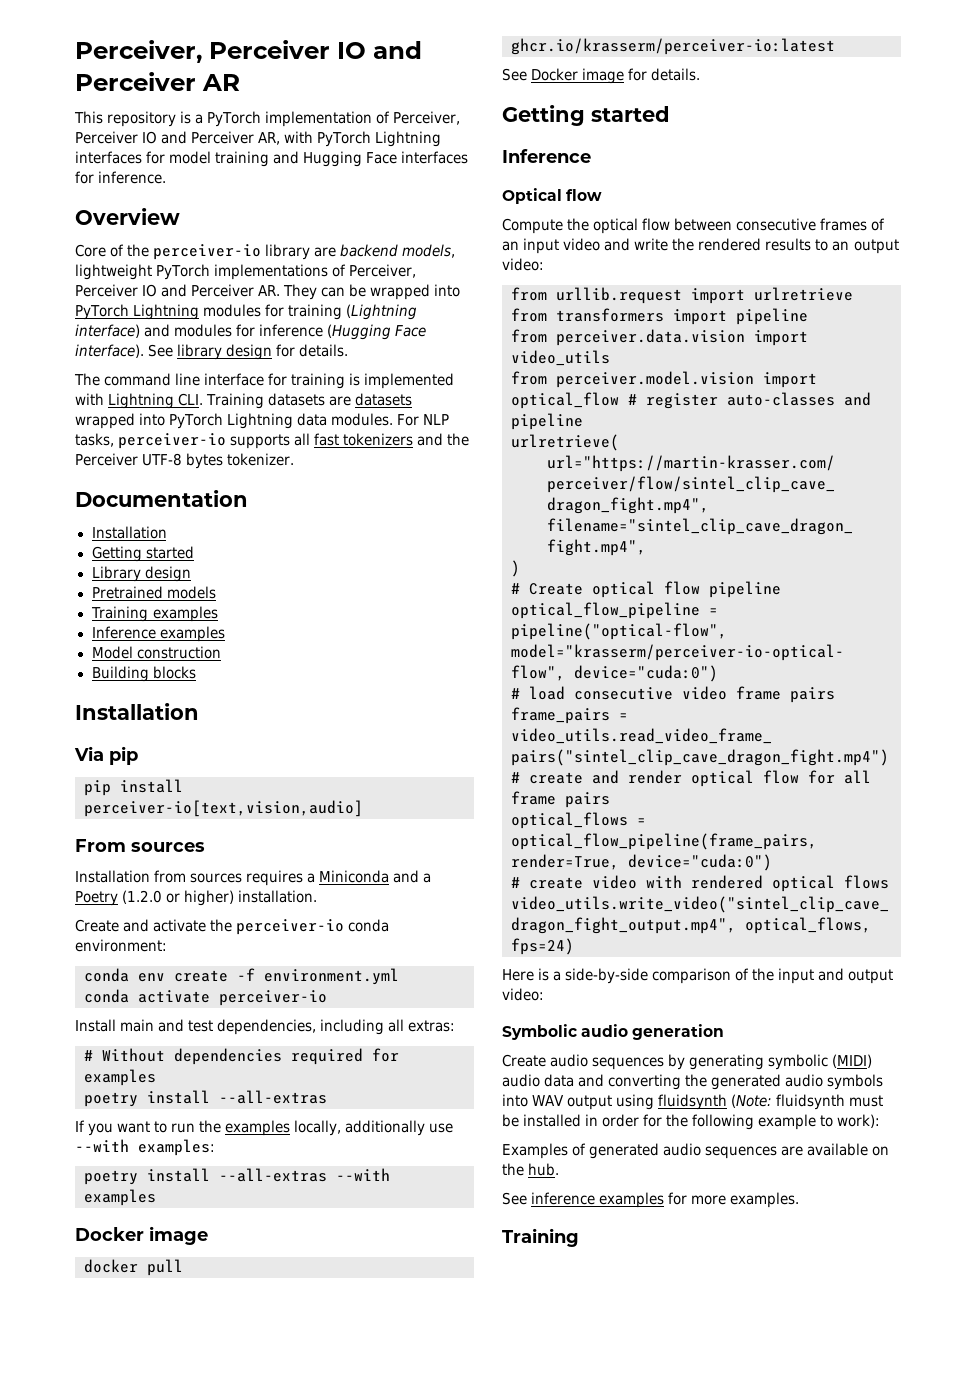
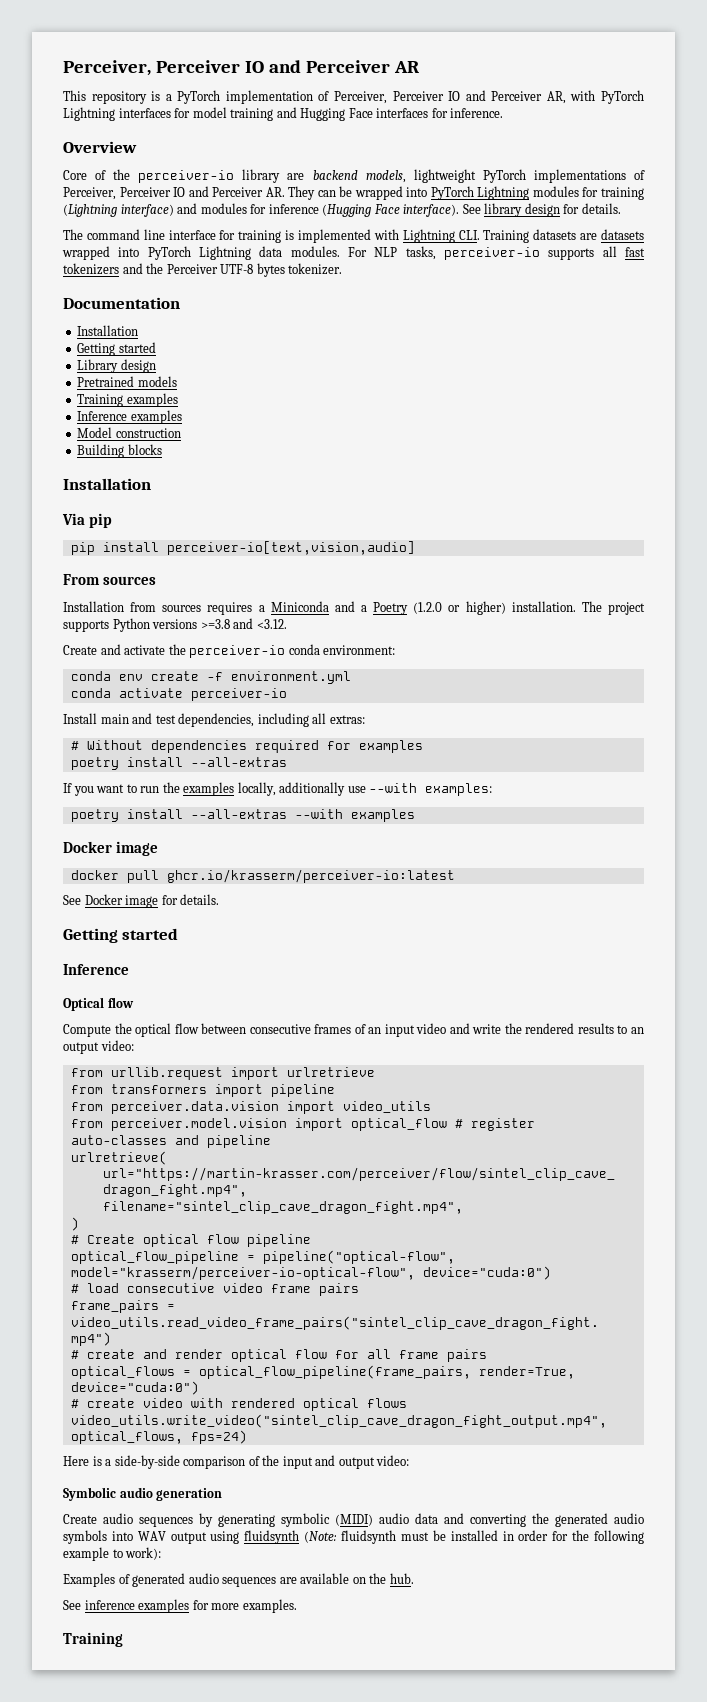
(318, 896) none -> [581,601,645,615] [63,618,287,632] The project supports Python versions >=3.8 and <3.12.

